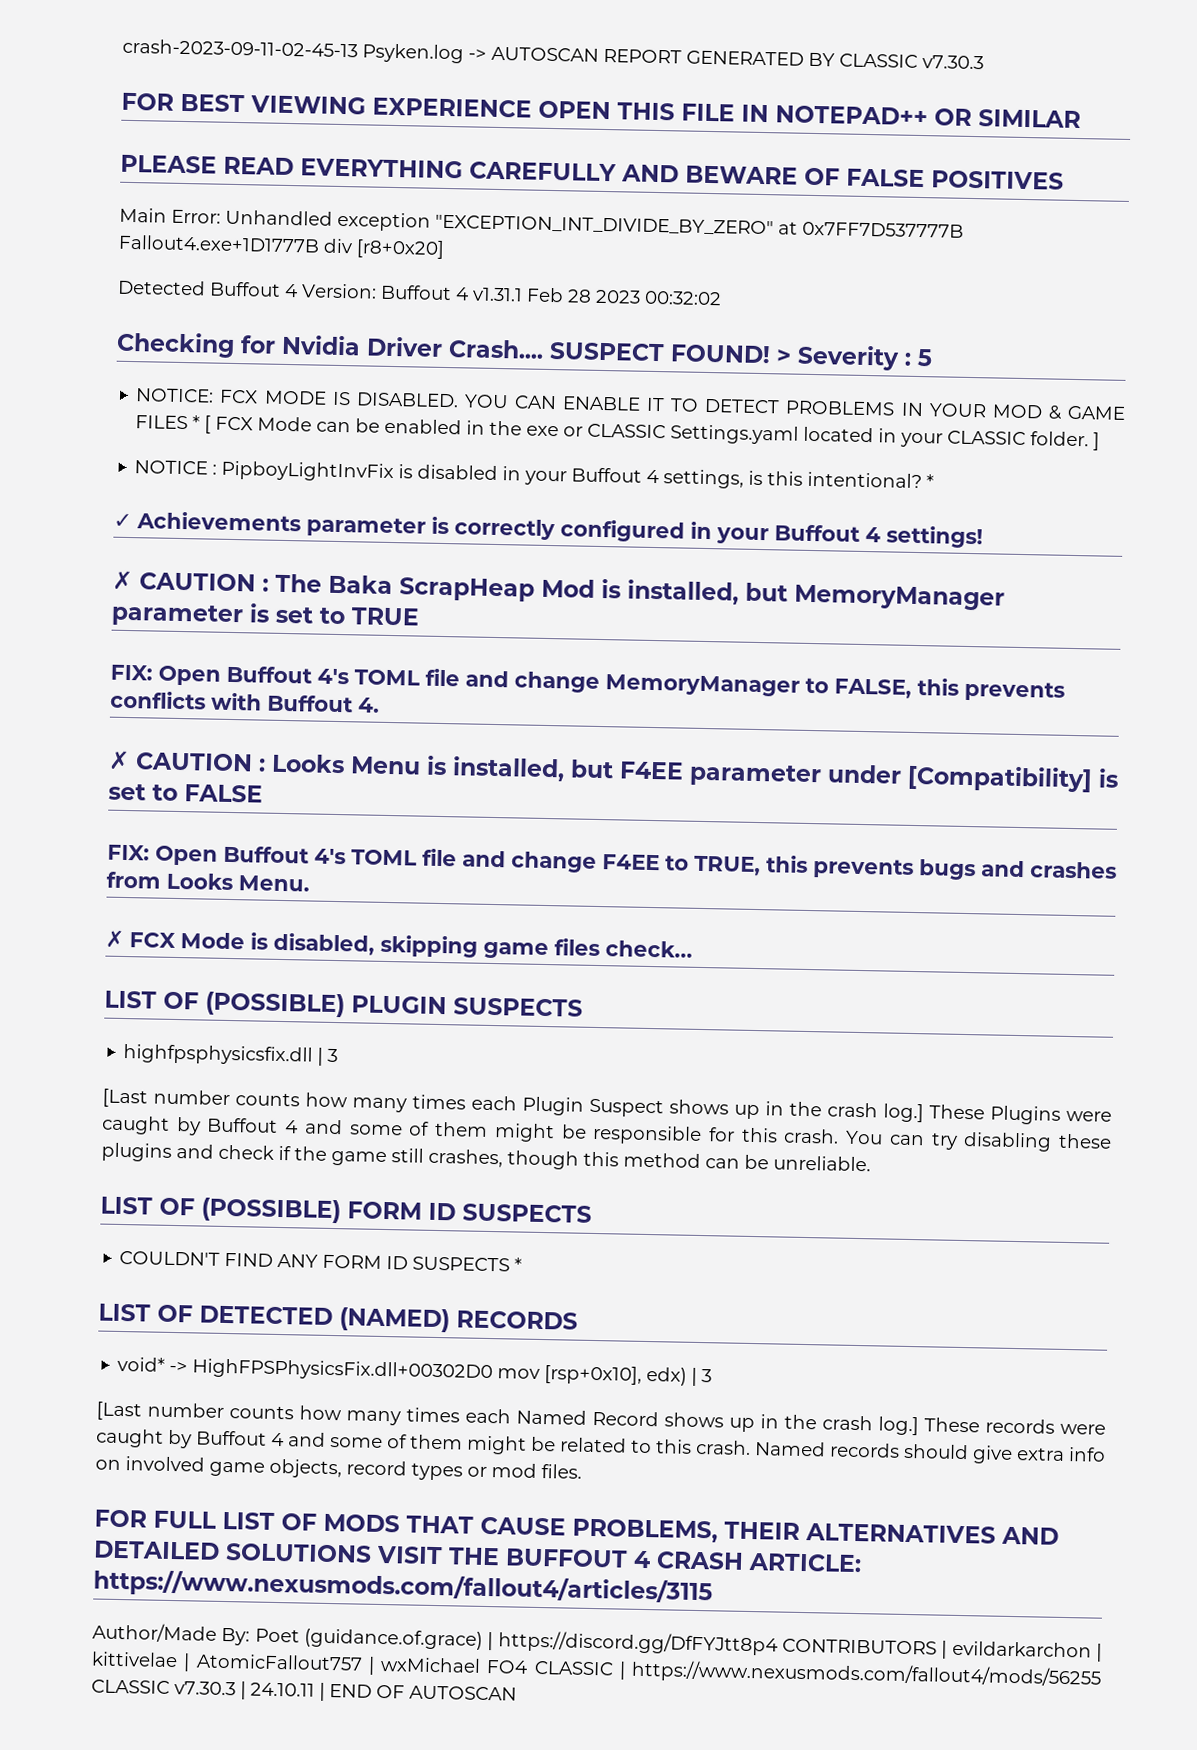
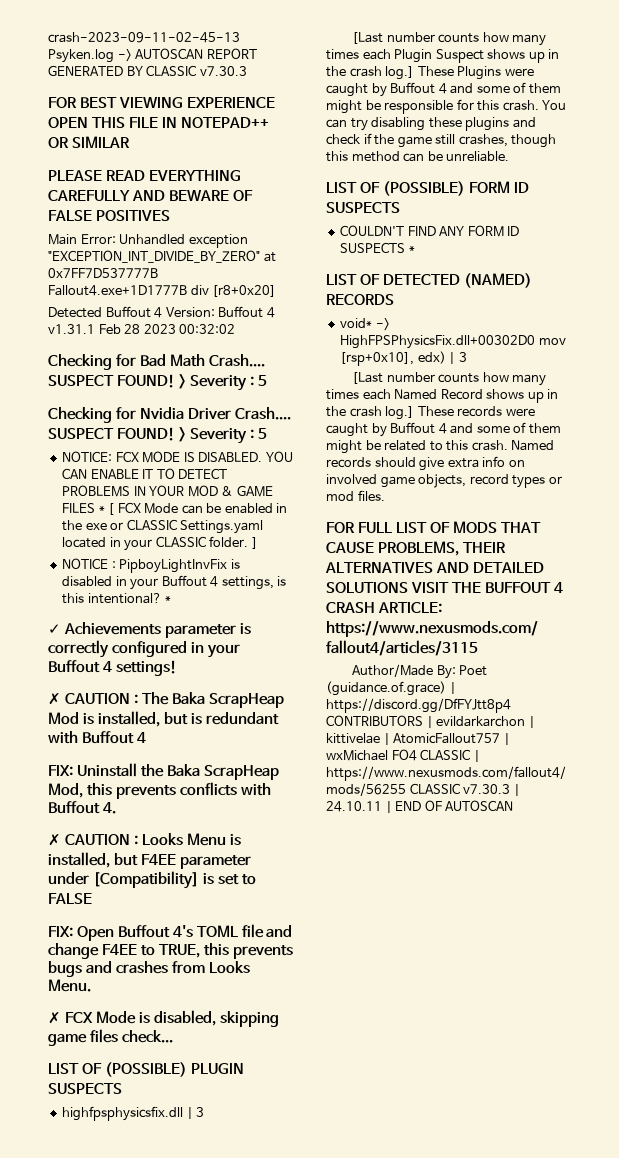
(722, 298) none -> [48,354,266,370] [48,374,268,391] // Checking for Bad Math Crash.... SUSPECT FOUND! > Severity : 5
[794,584,1005,611] [111,603,420,628] [110,664,912,699] MemoryManager parameter is set to TRUE // FIX: Open Buffout 4's TOML file and change MemoryManager to FALSE, -> [191,712,280,725] [48,731,147,744] [48,763,279,780] [48,783,83,798] is redundant with Buffout 4 // FIX: Uninstall the Baka ScrapHeap Mod,

